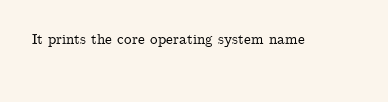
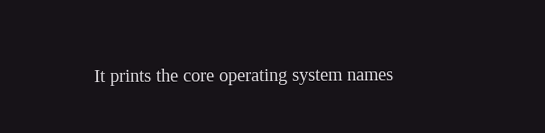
[269,37,305,44] name -> [347,71,394,81] names

